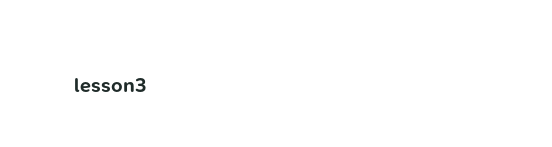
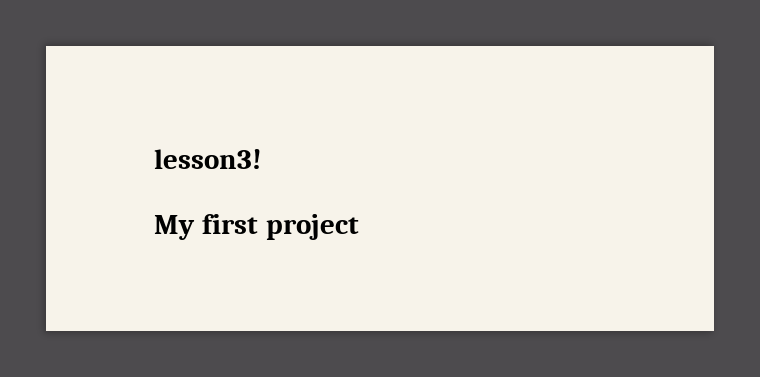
[74,78,147,93] lesson3 -> [154,149,262,169] [154,214,359,240] lesson3! // My first project

